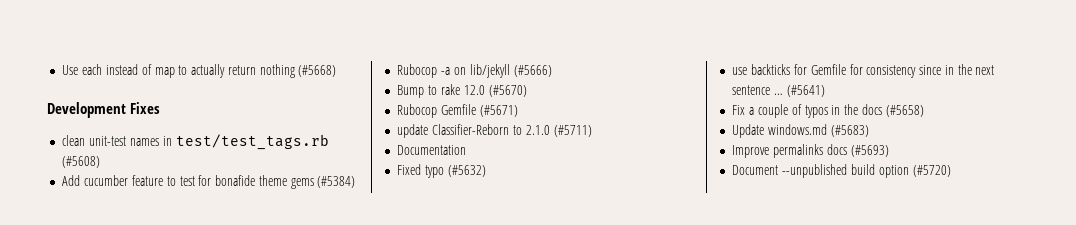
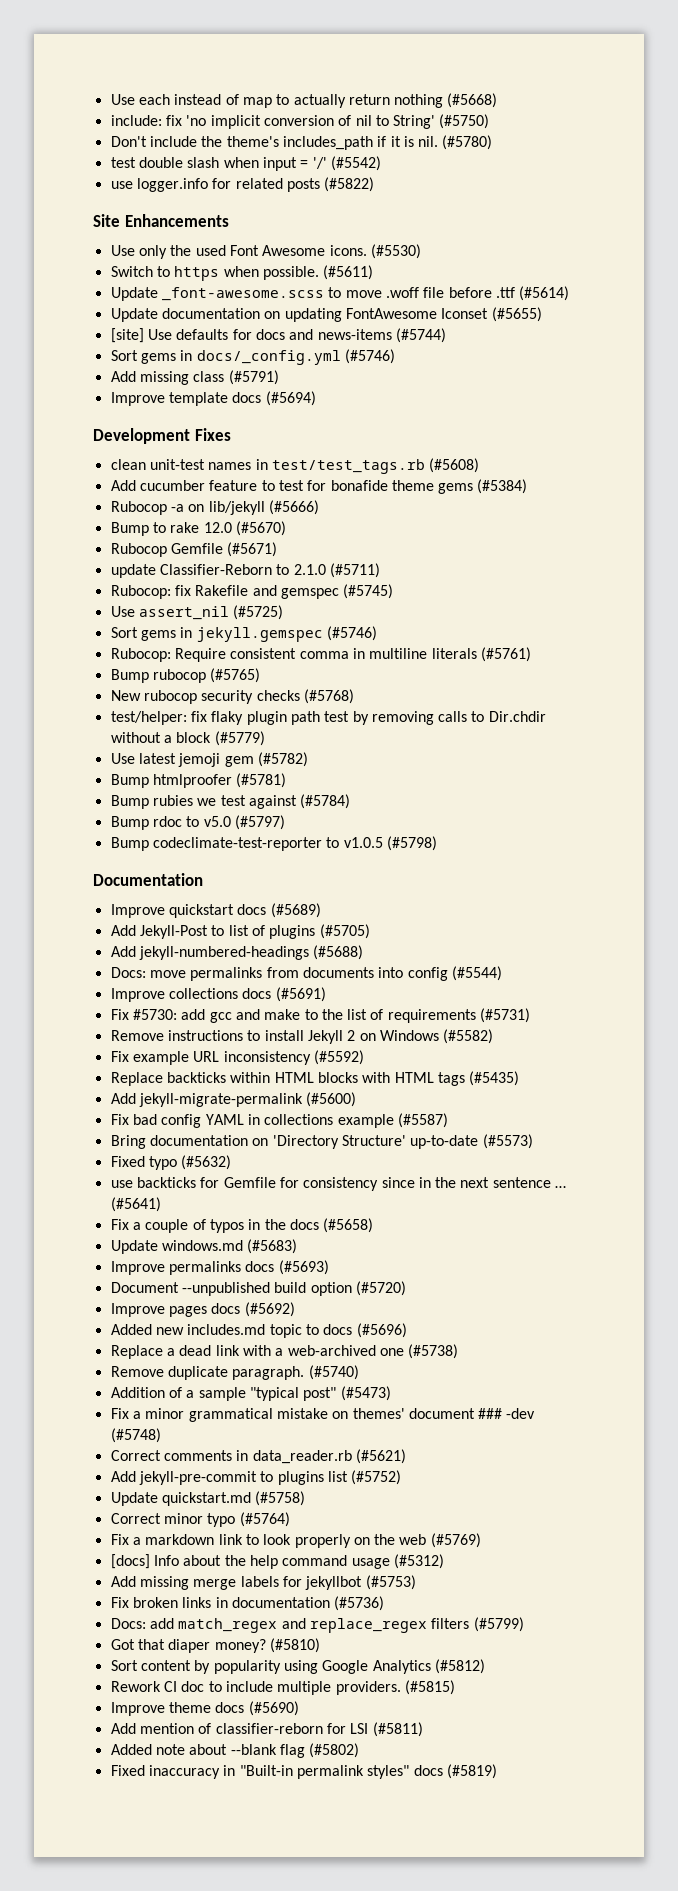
(337, 71) none -> [110,114,490,129] [110,135,493,150] [110,156,381,171] [110,177,375,192] [93,214,229,227] [110,244,421,259] [110,265,374,281] [110,286,570,301] [110,307,542,322] [110,328,446,343] [110,349,395,365] [110,370,279,385] [110,391,316,406] // include: fix 'no implicit conversion of nil to String' (#5750) // Don't include the theme's includes_path if it is nil. (#5780) // test double slash when input = '/' (#5542) // use logger.info for related posts (#5822) // Site Enhancements // Use only the used Font Awesome icons. (#5530) // Switch to https when possible. (#5611) // Update _font-awesome.scss to move .woff file before .ttf (#5614) // Update documentation on updating FontAwesome Iconset (#5655) // [site] Use defaults for docs and news-items (#5744) // Sort gems in docs/_config.yml (#5746) // Add missing class (#5791) // Improve template docs (#5694)
[397,145,467,155] Documentation -> [110,584,394,599] [110,605,284,620] [110,626,377,642] [110,647,531,662] [110,668,261,683] [110,689,354,704] [110,711,546,725] [110,731,265,746] [110,752,308,767] [110,773,287,788] [110,794,351,809] [110,815,285,830] [110,836,437,851] [93,873,203,886] [110,903,321,918] [110,924,370,939] [110,945,364,960] [110,966,502,981] [110,987,326,1002] [110,1008,531,1023] [110,1029,494,1044] [110,1050,364,1065] [110,1071,520,1086] [110,1092,357,1107] [110,1113,448,1128] [110,1134,533,1149] Rubocop: fix Rakefile and gemspec (#5745) // Use assert_nil (#5725) // Sort gems in jekyll.gemspec (#5746) // Rubocop: Require consistent comma in multiline literals (#5761) // Bump rubocop (#5765) // New rubocop security checks (#5768) // test/helper: fix flaky plugin path test by removing calls to Dir.chdir without a block (#5779) // Use latest jemoji gem (#5782) // Bump htmlproofer (#5781) // Bump rubies we test against (#5784) // Bump rdoc to v5.0 (#5797) // Bump codeclimate-test-reporter to v1.0.5 (#5798) // Documentation // Improve quickstart docs (#5689) // Add Jekyll-Post to list of plugins (#5705) // Add jekyll-numbered-headings (#5688) // Docs: move permalinks from documents into config (#5544) // Improve collections docs (#5691) // Fix #5730: add gcc and make to the list of requirements (#5731) // Remove instructions to install Jekyll 2 on Windows (#5582) // Fix example URL inconsistency (#5592) // Replace backticks within HTML blocks with HTML tags (#5435) // Add jekyll-migrate-permalink (#5600) // Fix bad config YAML in collections example (#5587) // Bring documentation on 'Directory Structure' up-to-date (#5573)
(951, 171) none -> [110,1302,295,1317] [110,1323,407,1338] [110,1344,459,1359] [110,1365,359,1380] [110,1386,391,1401] [110,1408,536,1422] [110,1428,161,1443] [110,1449,406,1464] [110,1470,402,1485] [110,1491,306,1506] [110,1512,290,1527] [110,1533,481,1548] [110,1554,444,1569] [110,1575,416,1590] [110,1596,385,1611] [110,1617,524,1633] [110,1638,320,1653] [110,1659,485,1674] [110,1680,455,1695] [110,1701,299,1716] [110,1722,423,1737] [110,1743,360,1758] [110,1764,497,1779] // Improve pages docs (#5692) // Added new includes.md topic to docs (#5696) // Replace a dead link with a web-archived one (#5738) // Remove duplicate paragraph. (#5740) // Addition of a sample "typical post" (#5473) // Fix a minor grammatical mistake on themes' document ### -dev (#5748) // Correct comments in data_reader.rb (#5621) // Add jekyll-pre-commit to plugins list (#5752) // Update quickstart.md (#5758) // Correct minor typo (#5764) // Fix a markdown link to look properly on the web (#5769) // [docs] Info about the help command usage (#5312) // Add missing merge labels for jekyllbot (#5753) // Fix broken links in documentation (#5736) // Docs: add match_regex and replace_regex filters (#5799) // Got that diaper money? (#5810) // Sort content by popularity using Google Analytics (#5812) // Rework CI doc to include multiple providers. (#5815) // Improve theme docs (#5690) // Add mention of classifier-reborn for LSI (#5811) // Added note about --blank flag (#5802) // Fixed inaccuracy in "Built-in permalink styles" docs (#5819)

